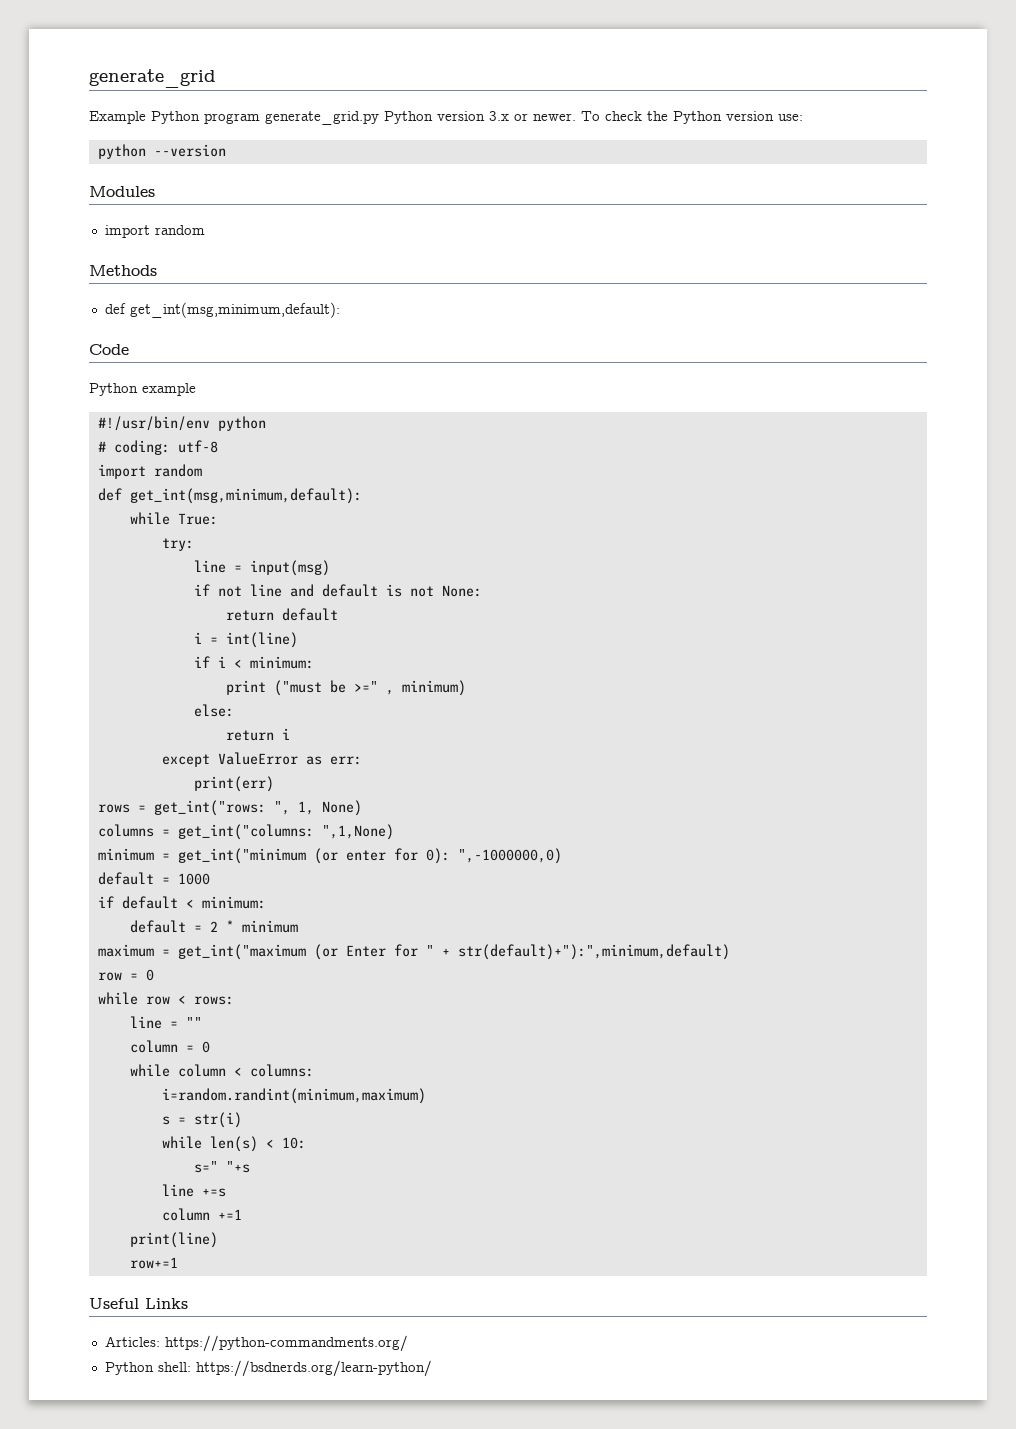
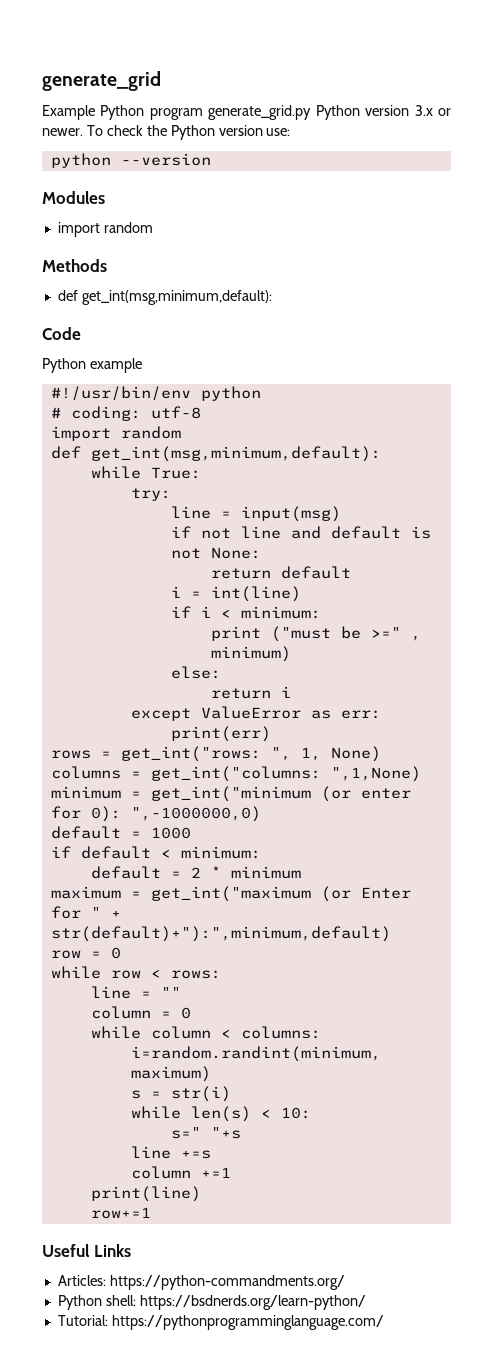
(432, 1368) none -> [57,1315,384,1330] // Tutorial: https://pythonprogramminglanguage.com/

